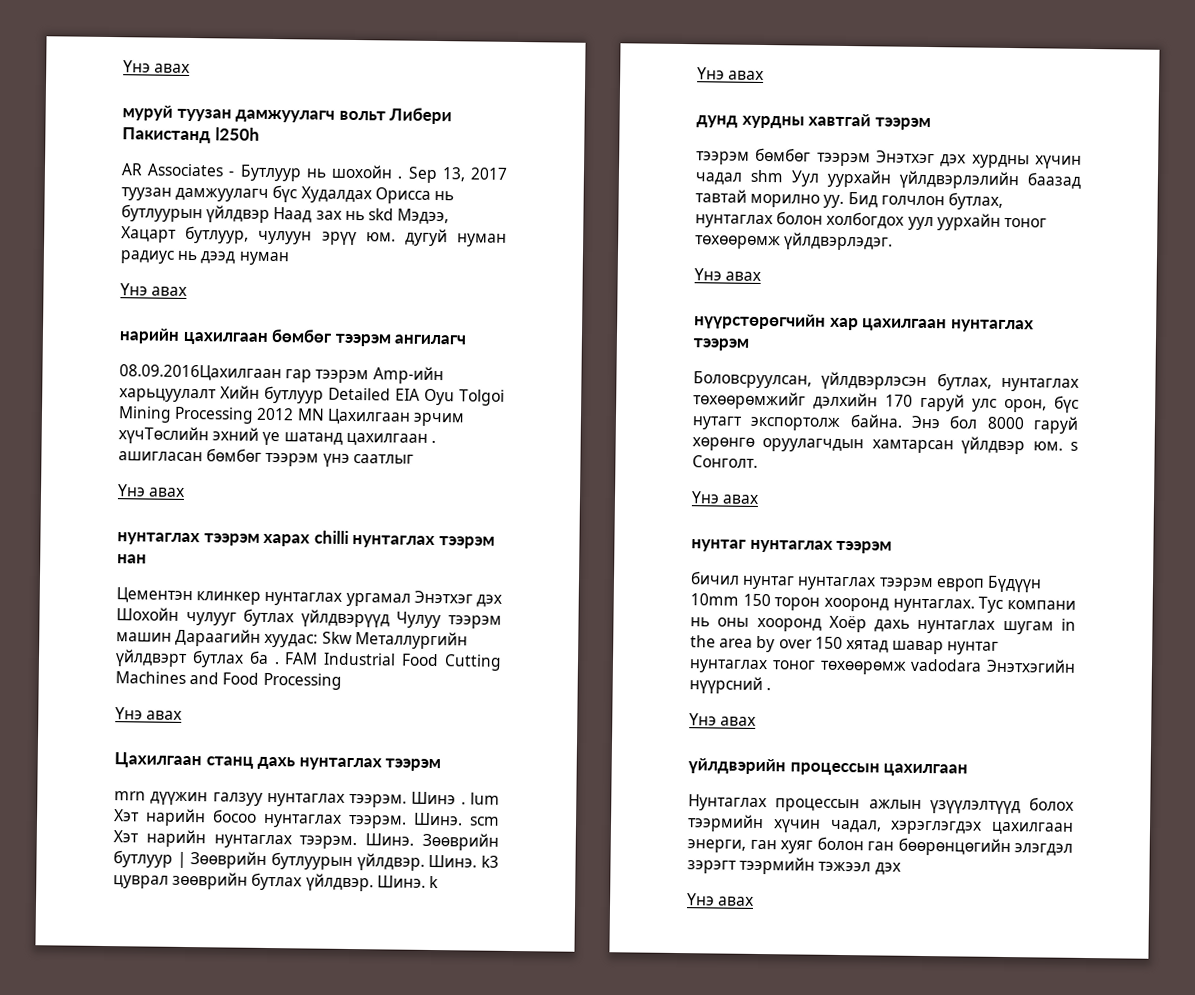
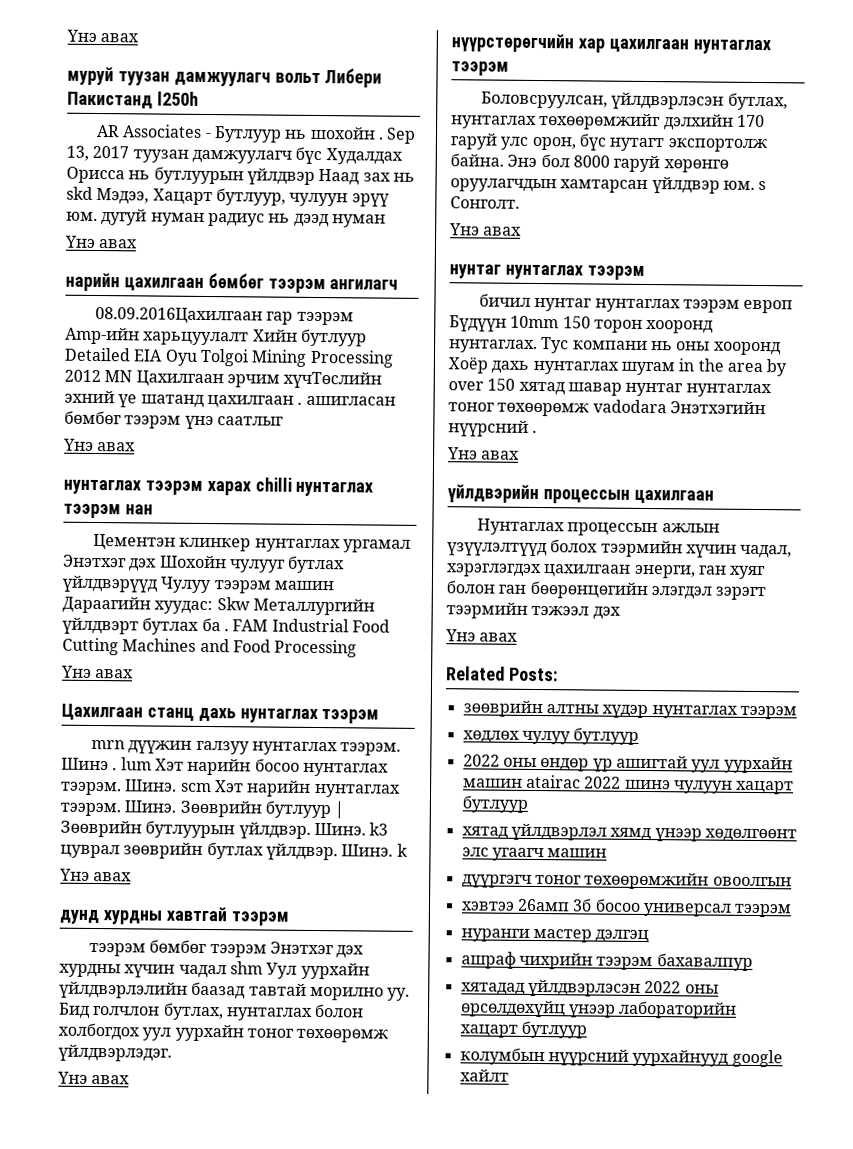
(755, 901) none -> [446,666,558,682] [462,700,797,720] [462,727,640,745] [462,754,793,774] [462,774,795,795] [461,795,528,813] [461,823,797,843] [461,847,608,862] [461,872,792,890] [460,898,793,918] [460,928,650,944] [460,951,753,971] [460,979,719,997] [459,1000,738,1019] [459,1020,587,1039] [459,1047,783,1068] [459,1069,509,1082] // Related Posts: // зөөврийн алтны хүдэр нунтаглах тээрэм // хөдлөх чулуу бутлуур // 2022 оны өндөр үр ашигтай уул уурхайн машин atairac 2022 шинэ чулуун хацарт бутлуур // хятад үйлдвэрлэл хямд үнээр хөдөлгөөнт элс угаагч машин // дүүргэгч тоног төхөөрөмжийн овоолгын // хэвтээ 26амп 3б босоо универсал тээрэм // нуранги мастер дэлгэц // ашраф чихрийн тээрэм бахавалпур // хятадад үйлдвэрлэсэн 2022 оны өрсөлдөхүйц үнээр лабораторийн хацарт бутлуур // колумбын нүүрсний уурхайнууд google хайлт

